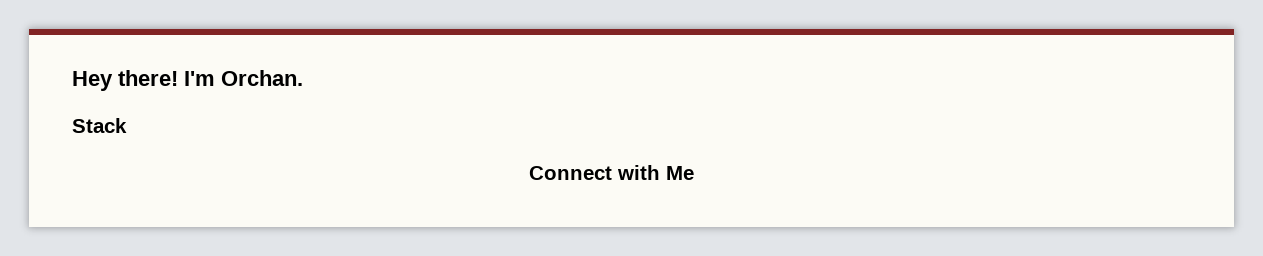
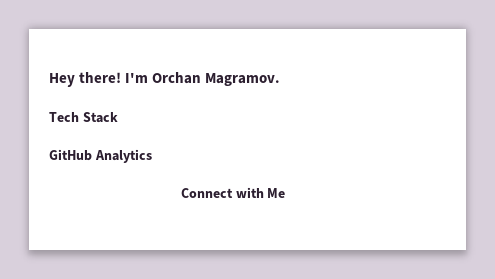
[221,70,303,86] Orchan. // -> [152,72,281,86] [49,112,79,122] Orchan Magramov. // Tech
(127, 125) none -> [49,149,152,163] // GitHub Analytics

